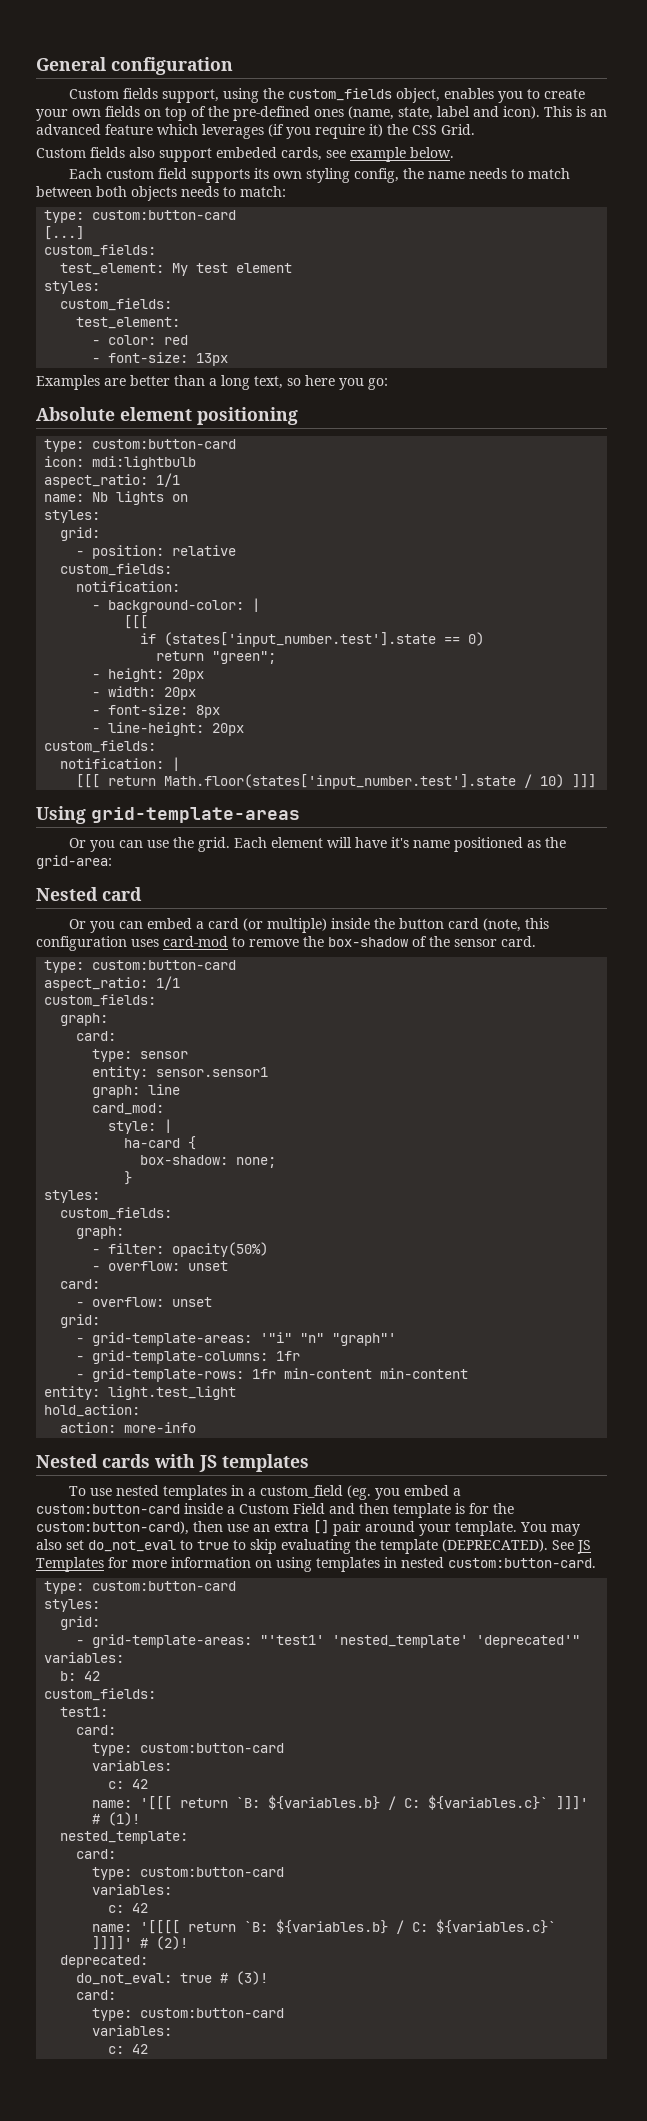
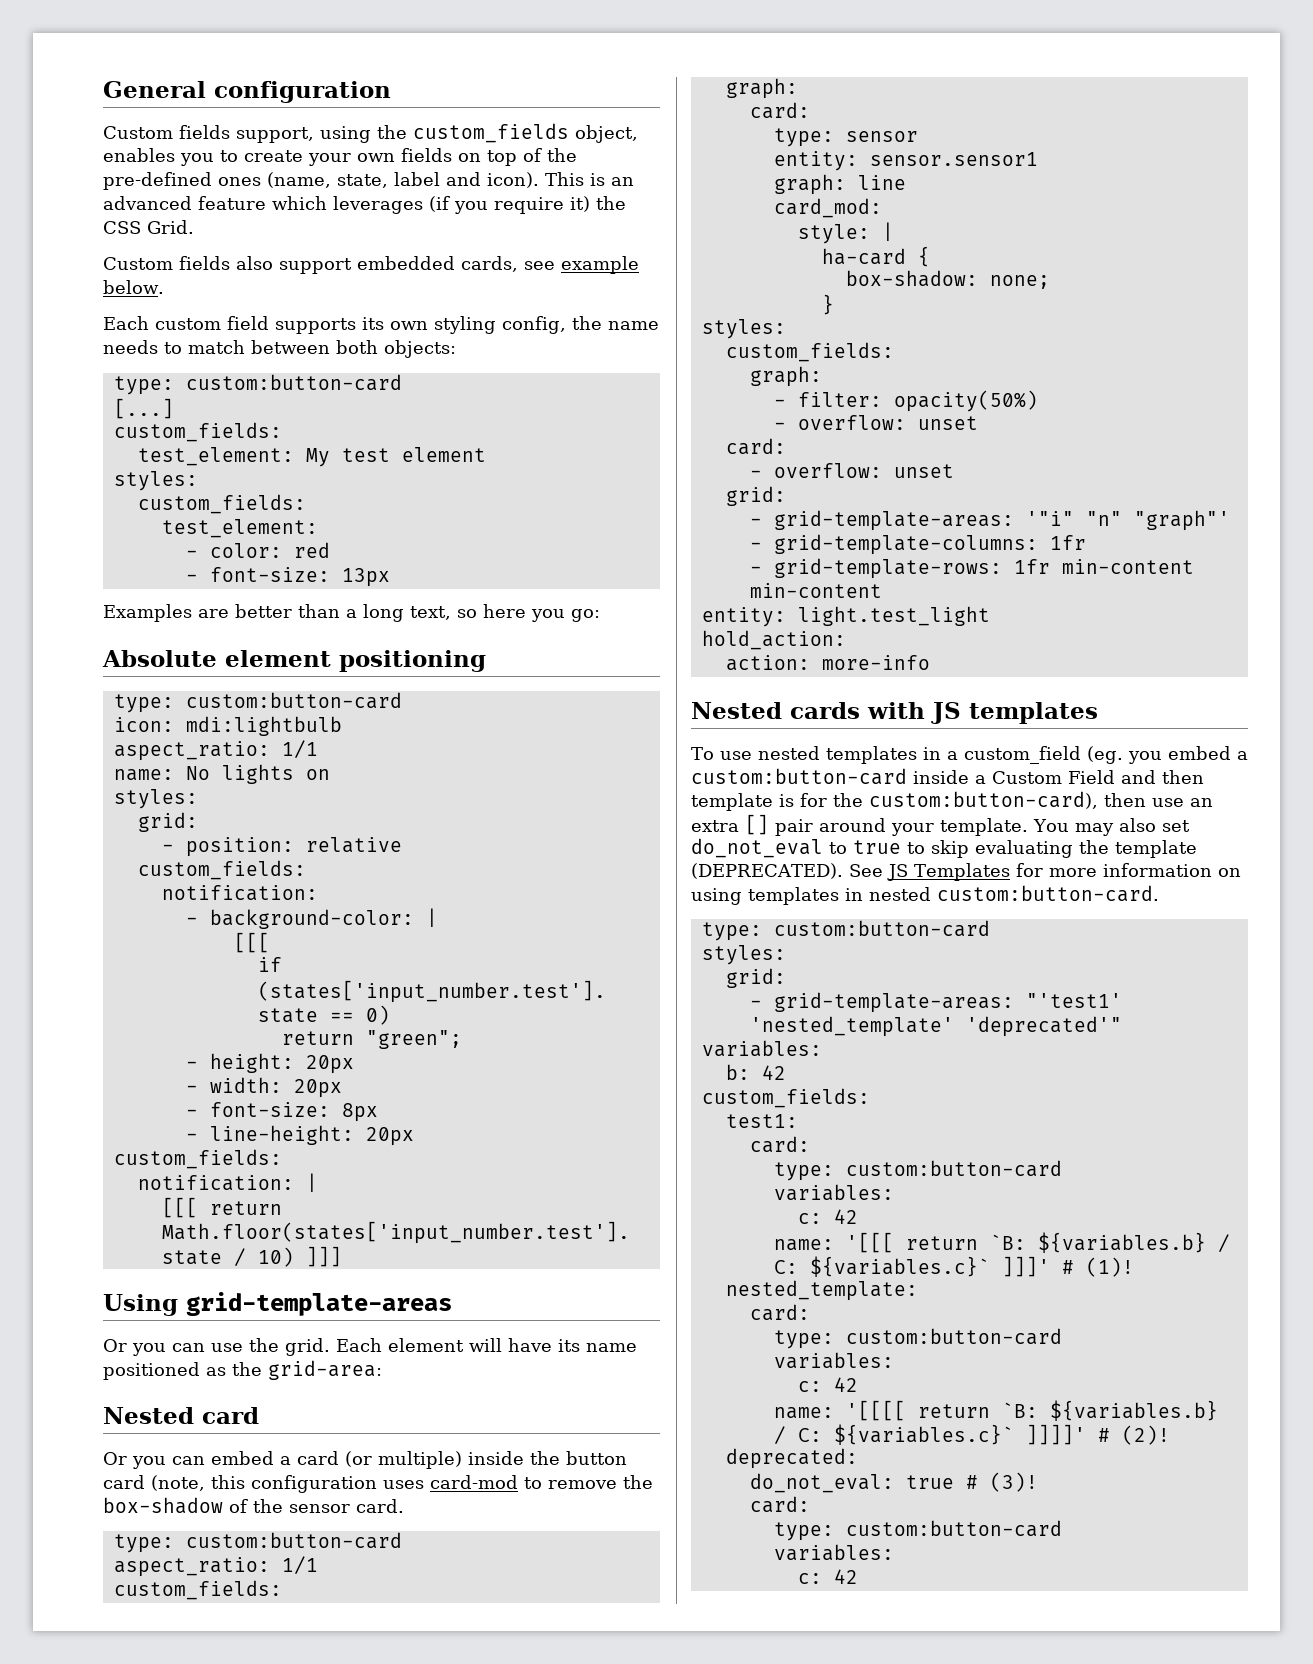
[216,147,277,158] embeded -> [357,256,455,270] embedded
[131,186,286,201] objects needs to match: -> [384,340,456,358] objects:
[92,492,109,502] Nb -> [185,766,210,780] No
[390,837,409,848] it's -> [558,1339,580,1352] its

